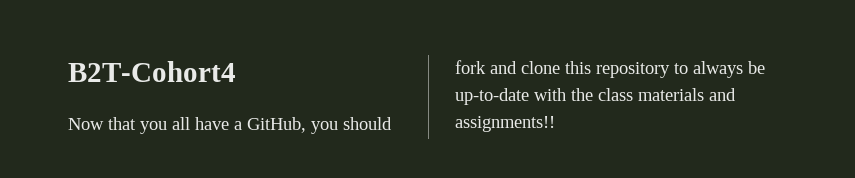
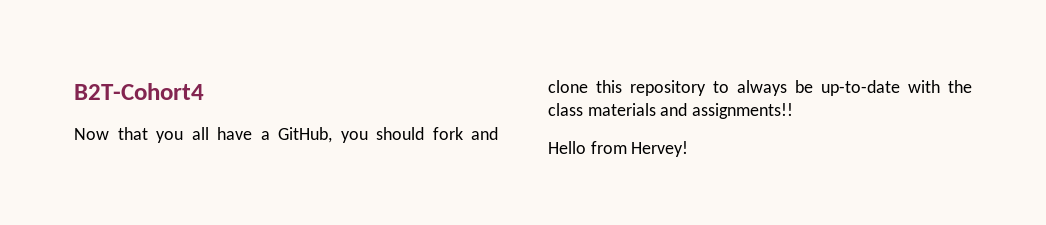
(555, 124) none -> [548,141,689,157] // Hello from Hervey!

